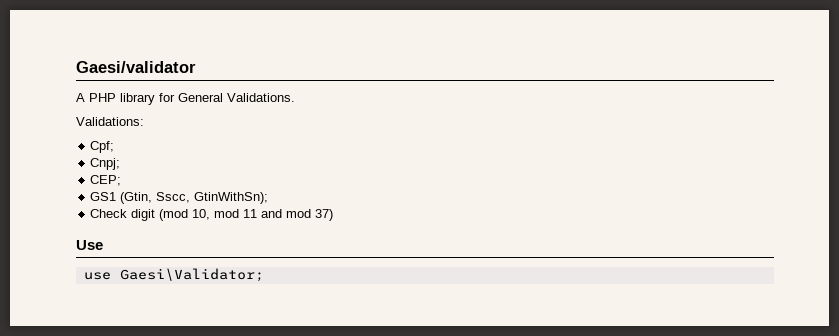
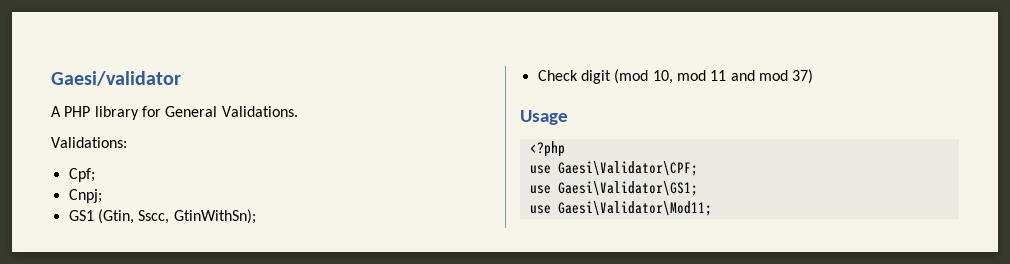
[90,175,122,186] // CEP; -> (102, 196) none
[76,240,103,250] [83,268,264,282] Use // use Gaesi\Validator; -> [520,110,568,125] [529,141,565,157] [529,161,698,176] [529,181,698,196] [529,201,712,216] Usage // <?php // use Gaesi\Validator\CPF; // use Gaesi\Validator\GS1; // use Gaesi\Validator\Mod11;

